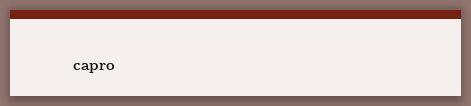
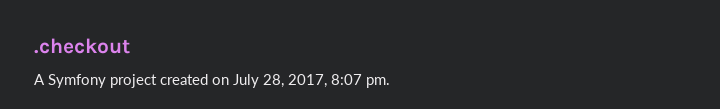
[73,63,115,73] capro -> [34,38,130,54] [34,74,390,88] .checkout // A Symfony project created on July 28, 2017, 8:07 pm.

